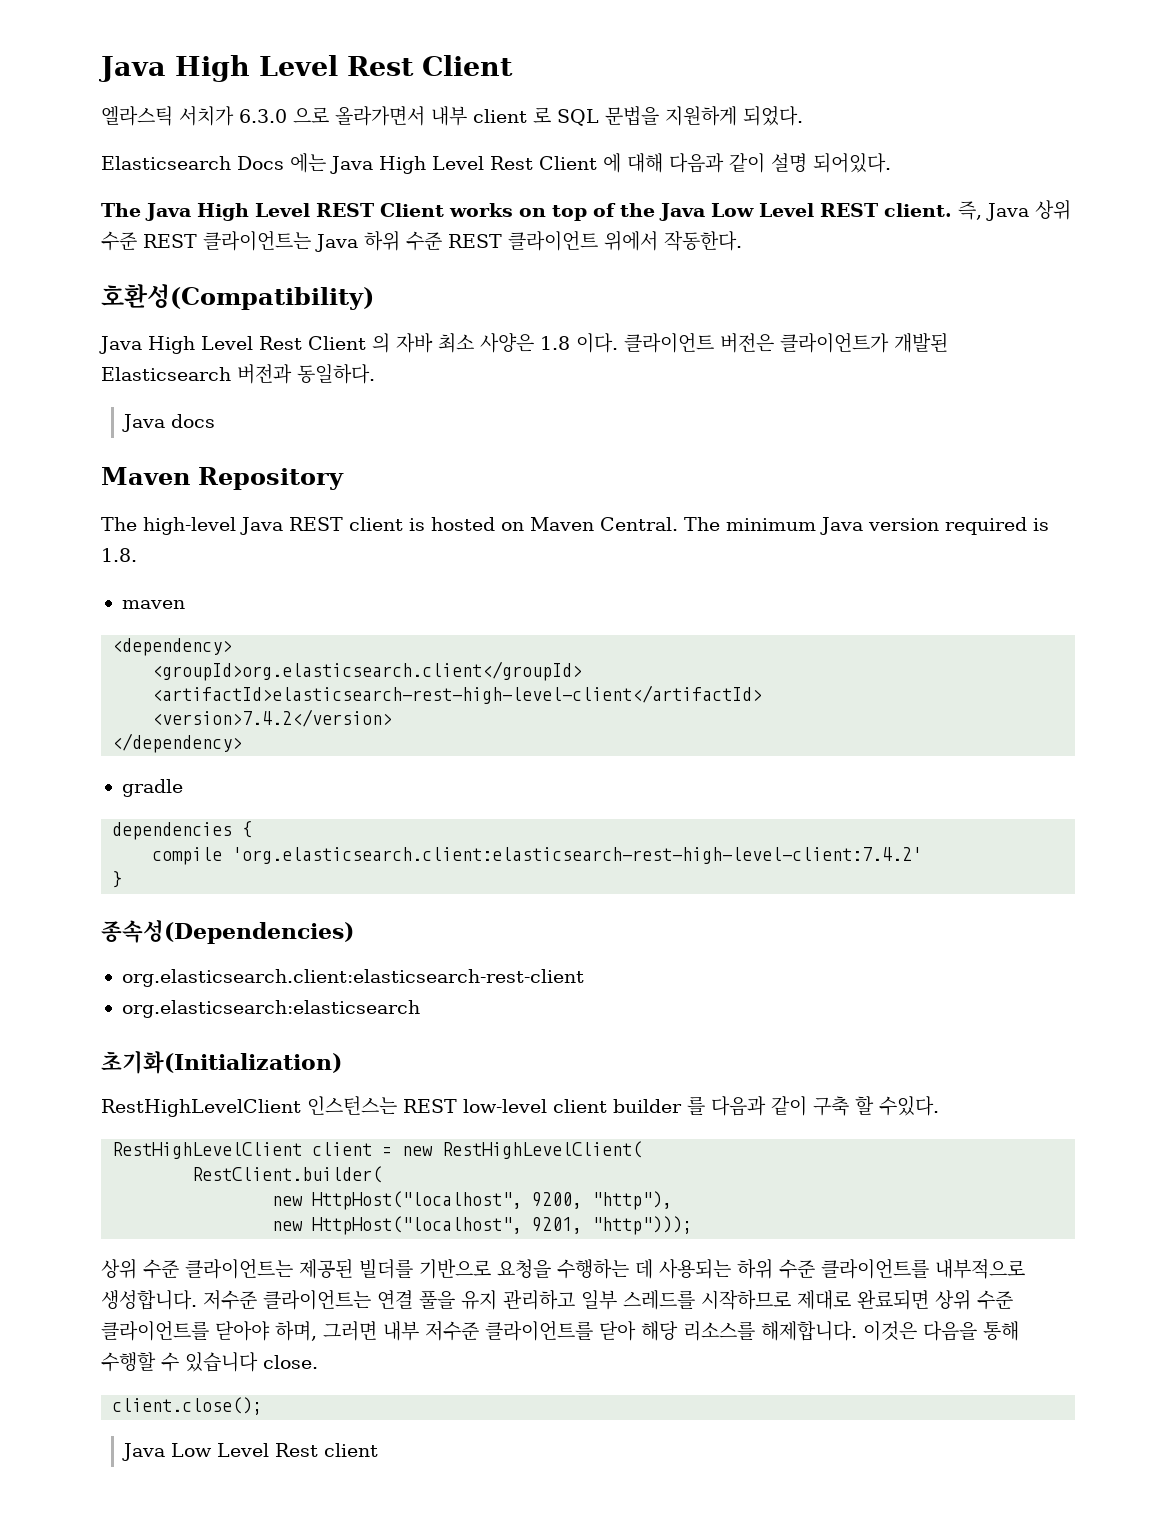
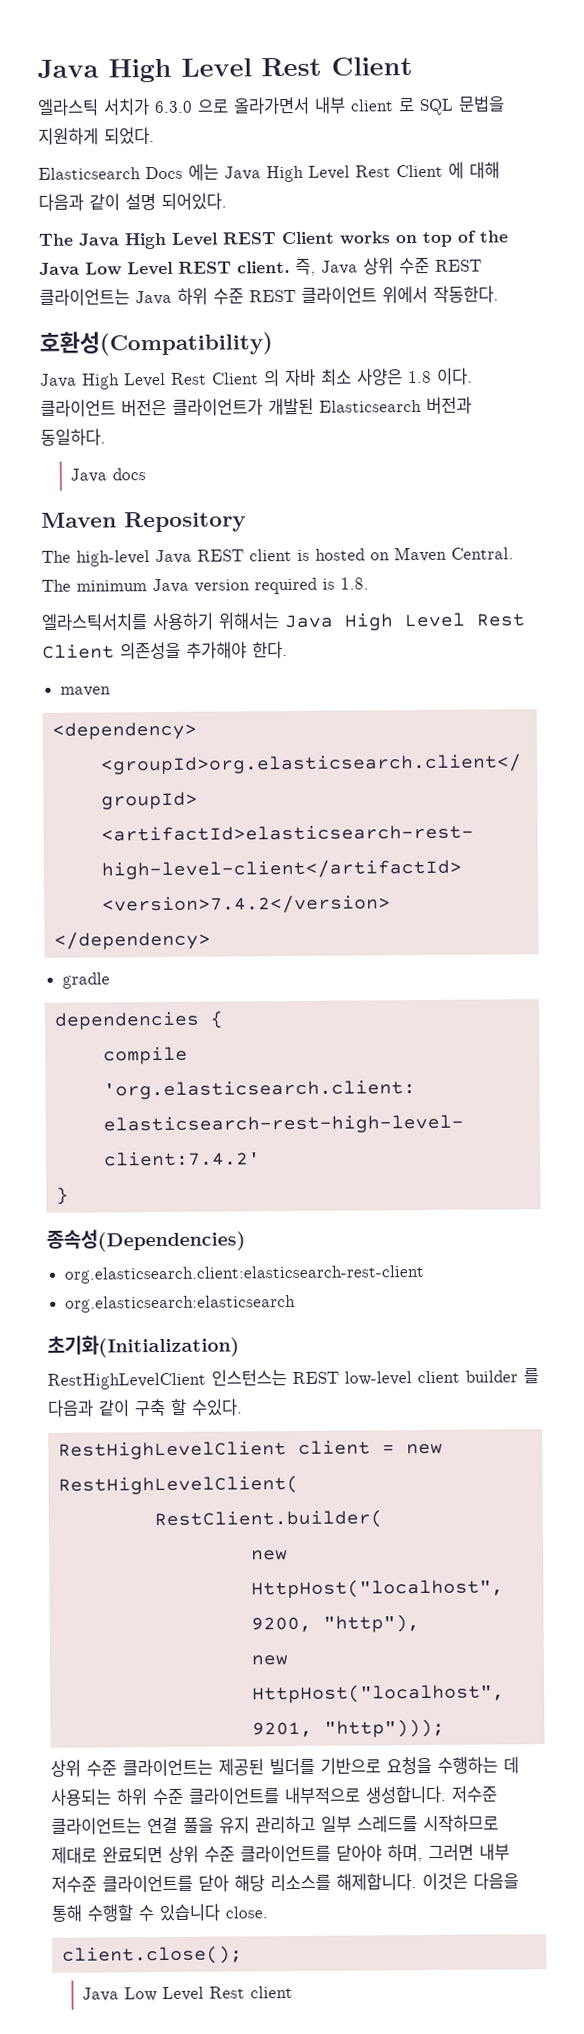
(137, 555) none -> [41,612,526,631] [42,641,288,660] // 엘라스틱서치를 사용하기 위해서는 Java High Level Rest Client 의존성을 추가해야 한다.

